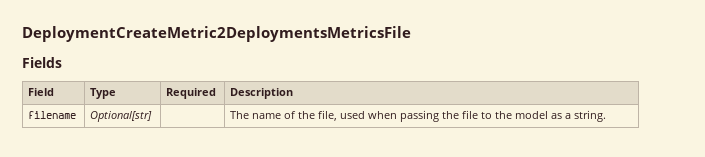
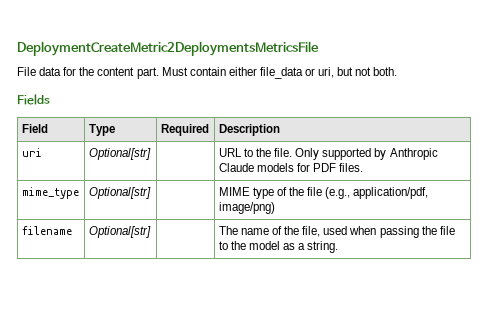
(411, 34) none -> [17,67,398,79] // File data for the content part. Must contain either file_data or uri, but not both.
(293, 93) none -> [21,148,42,157] [88,148,151,160] [218,148,438,160] [218,163,364,172] [21,187,79,199] [88,187,151,199] [218,187,429,199] [218,202,275,214] // uri | Optional[str] | | URL to the file. Only supported by Anthropic Claude models for PDF files. // mime_type | Optional[str] | | MIME type of the file (e.g., application/pdf, image/png)

